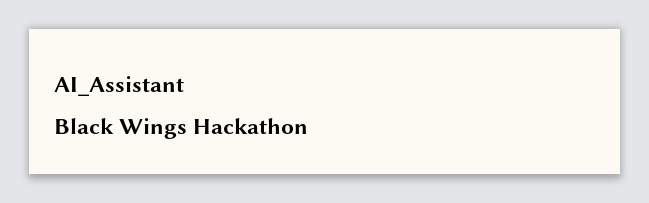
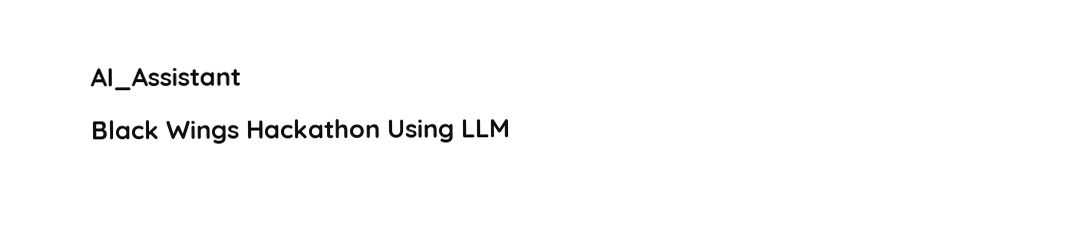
(309, 126) none -> [386,119,511,143] Using LLM

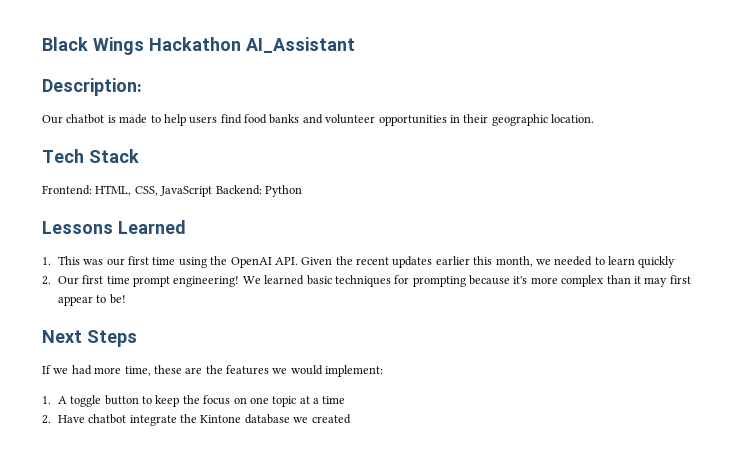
[90,66,241,91] AI_Assistant // -> (42, 44) none
[386,119,511,143] Using LLM -> [246,37,355,53] [42,78,142,96] [42,114,594,126] [42,149,139,163] [42,185,302,197] [42,220,186,234] [42,256,676,268] [42,275,691,287] [57,294,126,306] [42,330,137,347] [42,365,384,377] [42,395,346,407] [42,414,351,426] AI_Assistant // Description: // Our chatbot is made to help users find food banks and volunteer opportunities in their geographic location. // Tech Stack // Frontend: HTML, CSS, JavaScript Backend: Python // Lessons Learned // 1. This was our first time using the OpenAI API. Given the recent updates earlier this month, we needed to learn quickly // 2. Our first time prompt engineering! We learned basic techniques for prompting because it's more complex than it may first appear to be! // Next Steps // If we had more time, these are the features we would implement: // 1. A toggle button to keep the focus on one topic at a time // 2. Have chatbot integrate the Kintone database we created

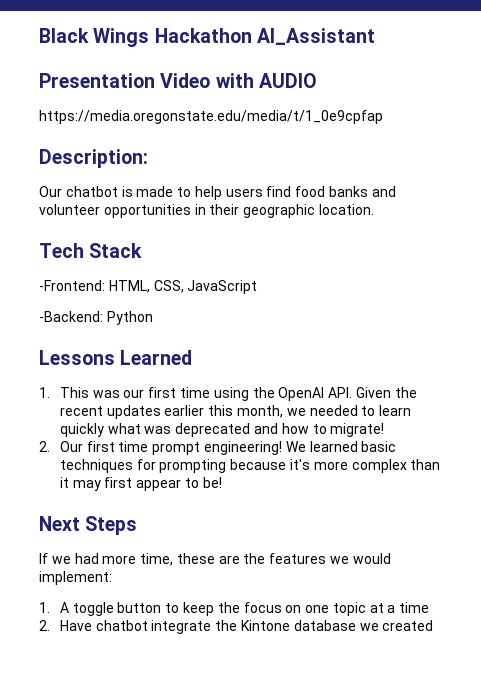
(355, 45) none -> [39,73,317,88] [39,110,383,124] // Presentation Video with AUDIO // https://media.oregonstate.edu/media/t/1_0e9cpfap
[42,185,92,195] Frontend: -> [39,280,105,291] -Frontend:
[215,185,262,195] Backend: -> [39,311,103,322] // -Backend:
(676, 262) none -> [107,423,385,437] what was deprecated and how to migrate!

